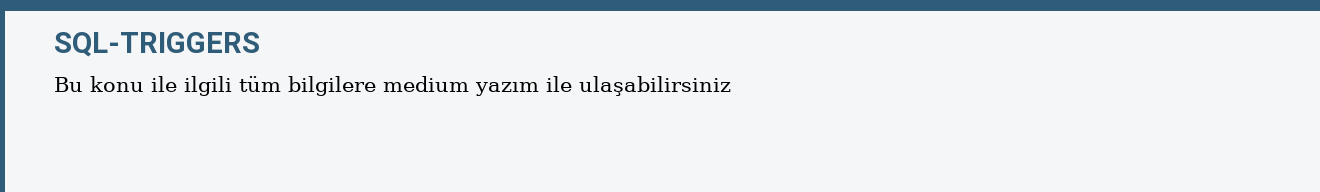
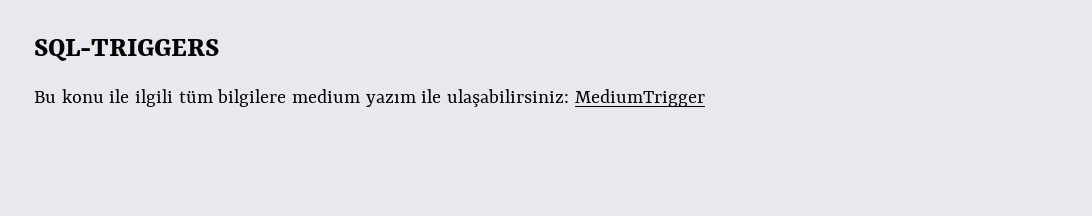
[579,76,731,96] ulaşabilirsiniz -> [447,89,705,107] ulaşabilirsiniz: MediumTrigger

